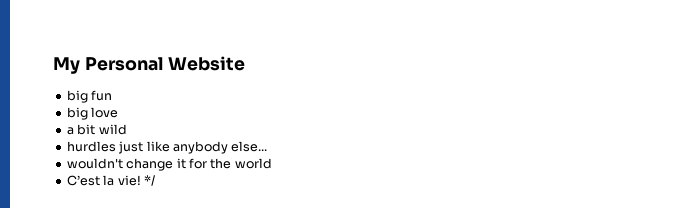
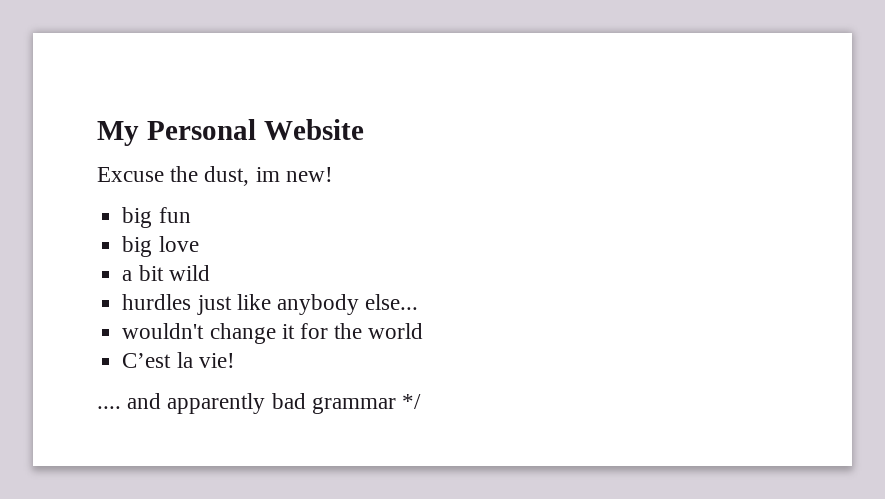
(246, 63) none -> [97,166,333,186] // Excuse the dust, im new!
(141, 180) none -> [97,393,396,414] // .... and apparently bad grammar

